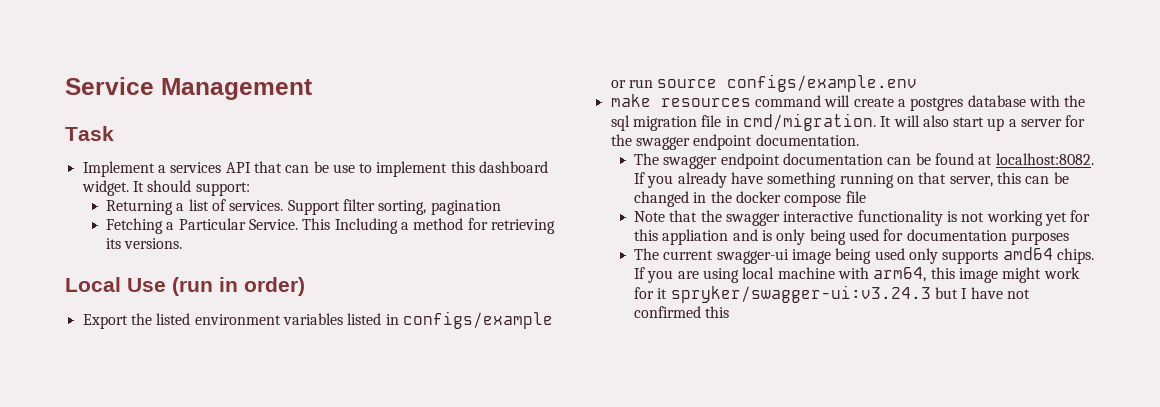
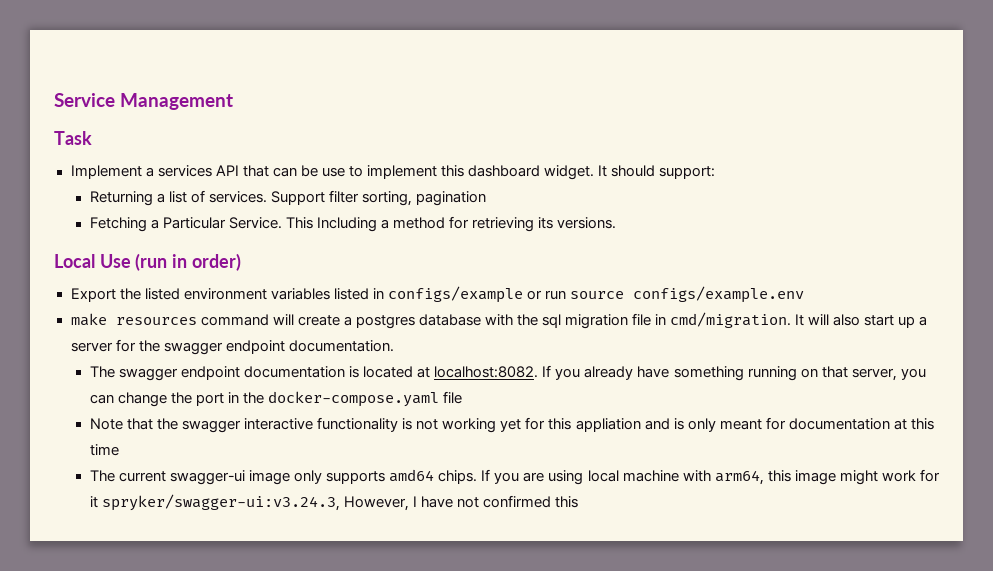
[887,153,975,165] can be found -> [349,366,414,378] is located
[997,172,1069,184] [634,191,842,207] this can be changed in the docker compose -> [900,368,926,380] [89,391,440,407] you can change the port in the docker-compose.yaml
[809,229,1070,245] being used for documentation purposes -> [719,417,934,430] [89,444,119,456] meant for documentation at this time
[835,248,905,264] being used -> (291, 477) none
[670,285,959,303] spryker/swagger-ui:v3.24.3 but -> [101,494,410,511] spryker/swagger-ui:v3.24.3, However,

